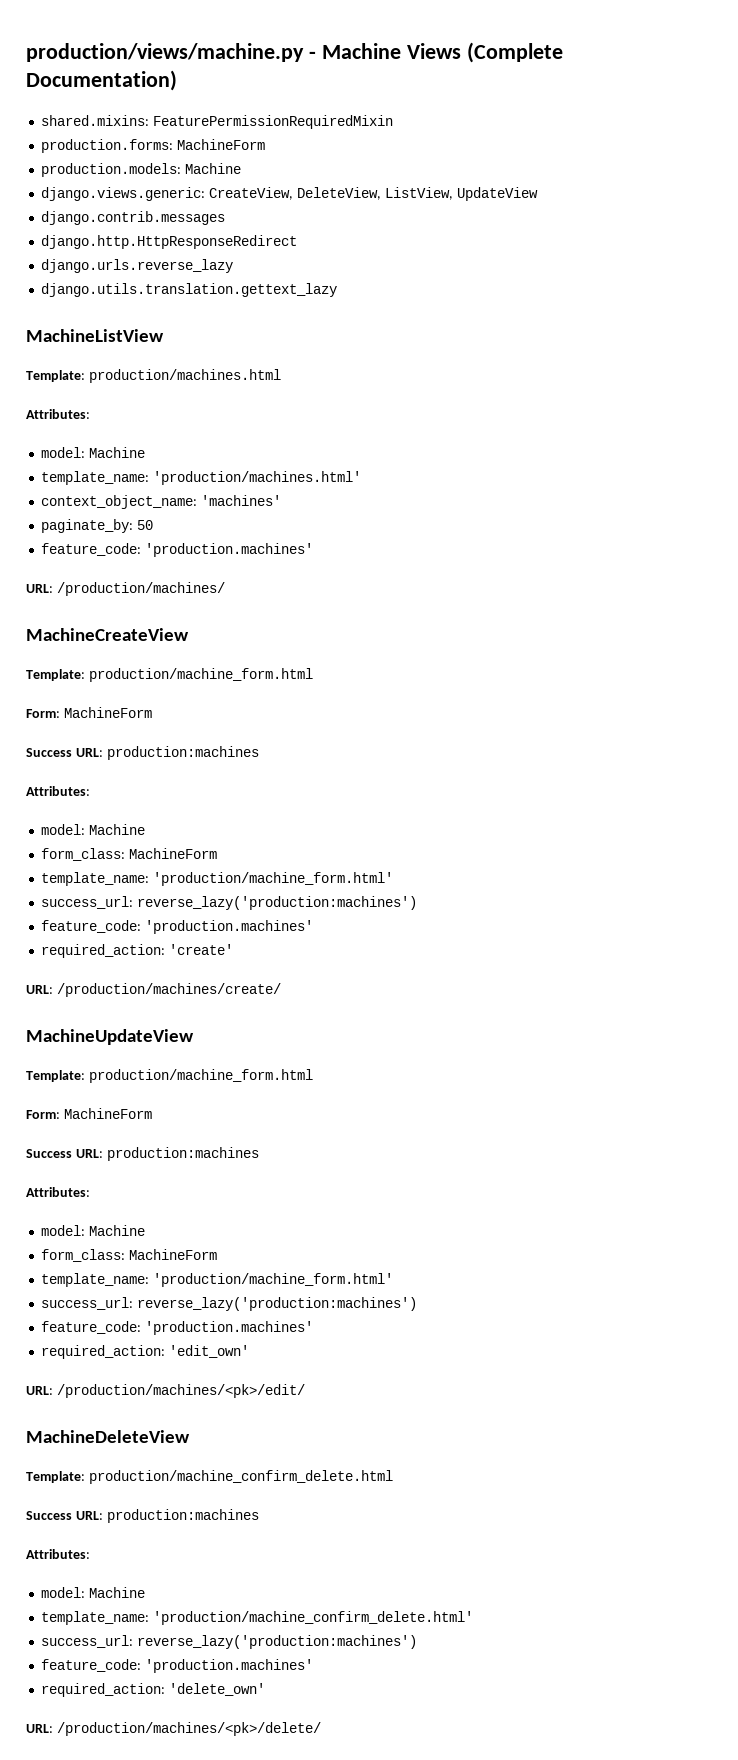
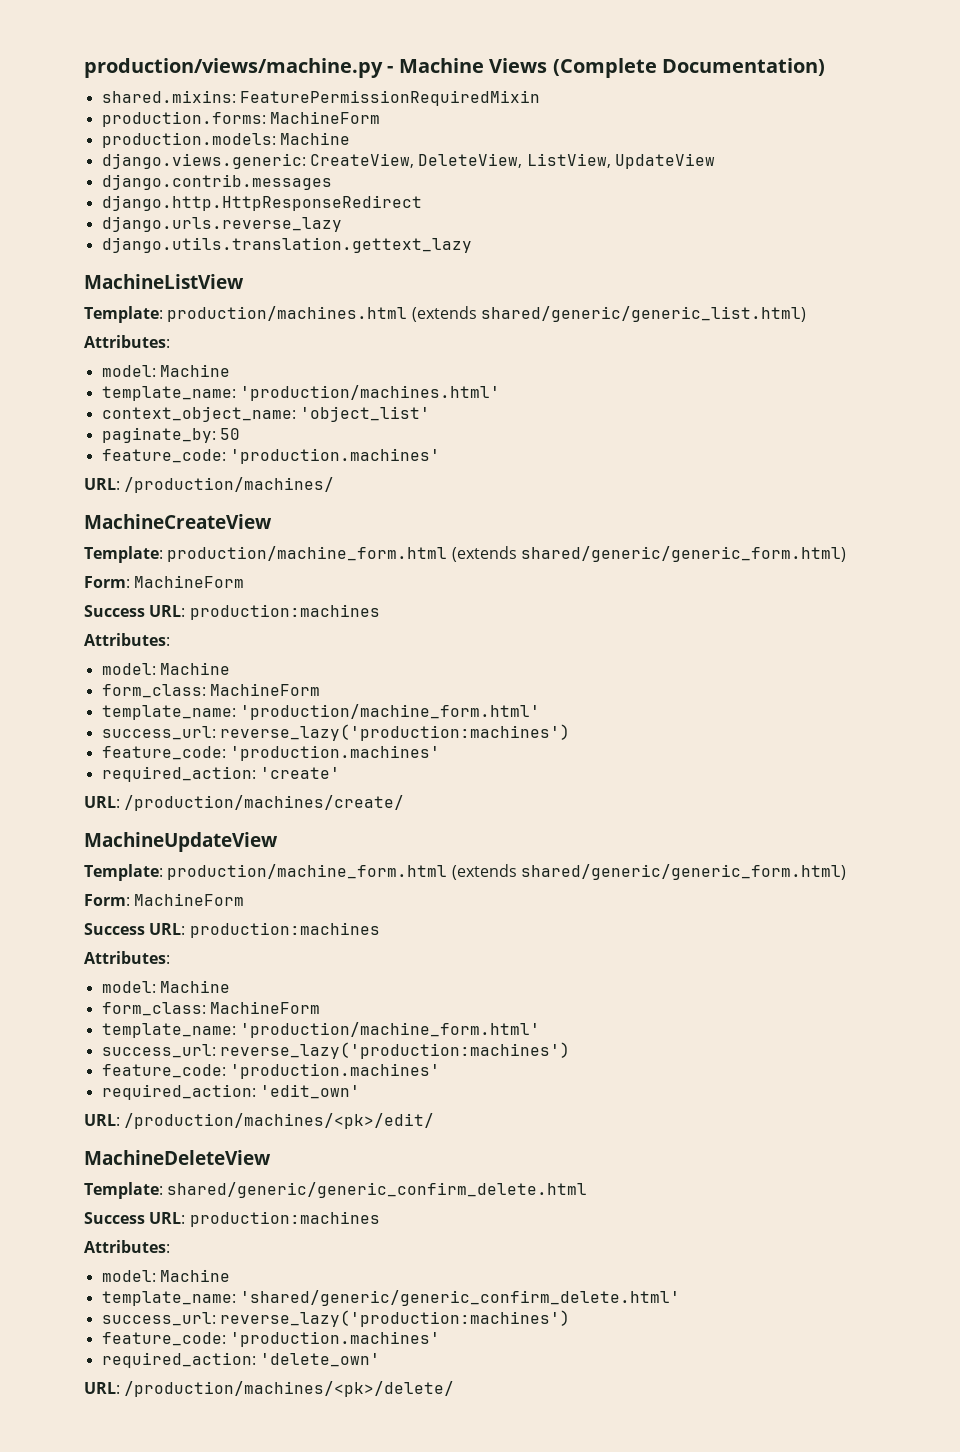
(281, 376) none -> [411,306,806,322] (extends shared/generic/generic_list.html)
[201,495,282,506] 'machines' -> [299,406,430,422] 'object_list'
(313, 675) none -> [451,546,846,562] (extends shared/generic/generic_form.html)
(313, 1076) none -> [451,864,846,880] (extends shared/generic/generic_form.html)
[88,1470,393,1484] production/machine_confirm_delete.html -> [167,1182,588,1198] shared/generic/generic_confirm_delete.html
[153,1611,474,1625] 'production/machine_confirm_delete.html' -> [239,1290,680,1306] 'shared/generic/generic_confirm_delete.html'

